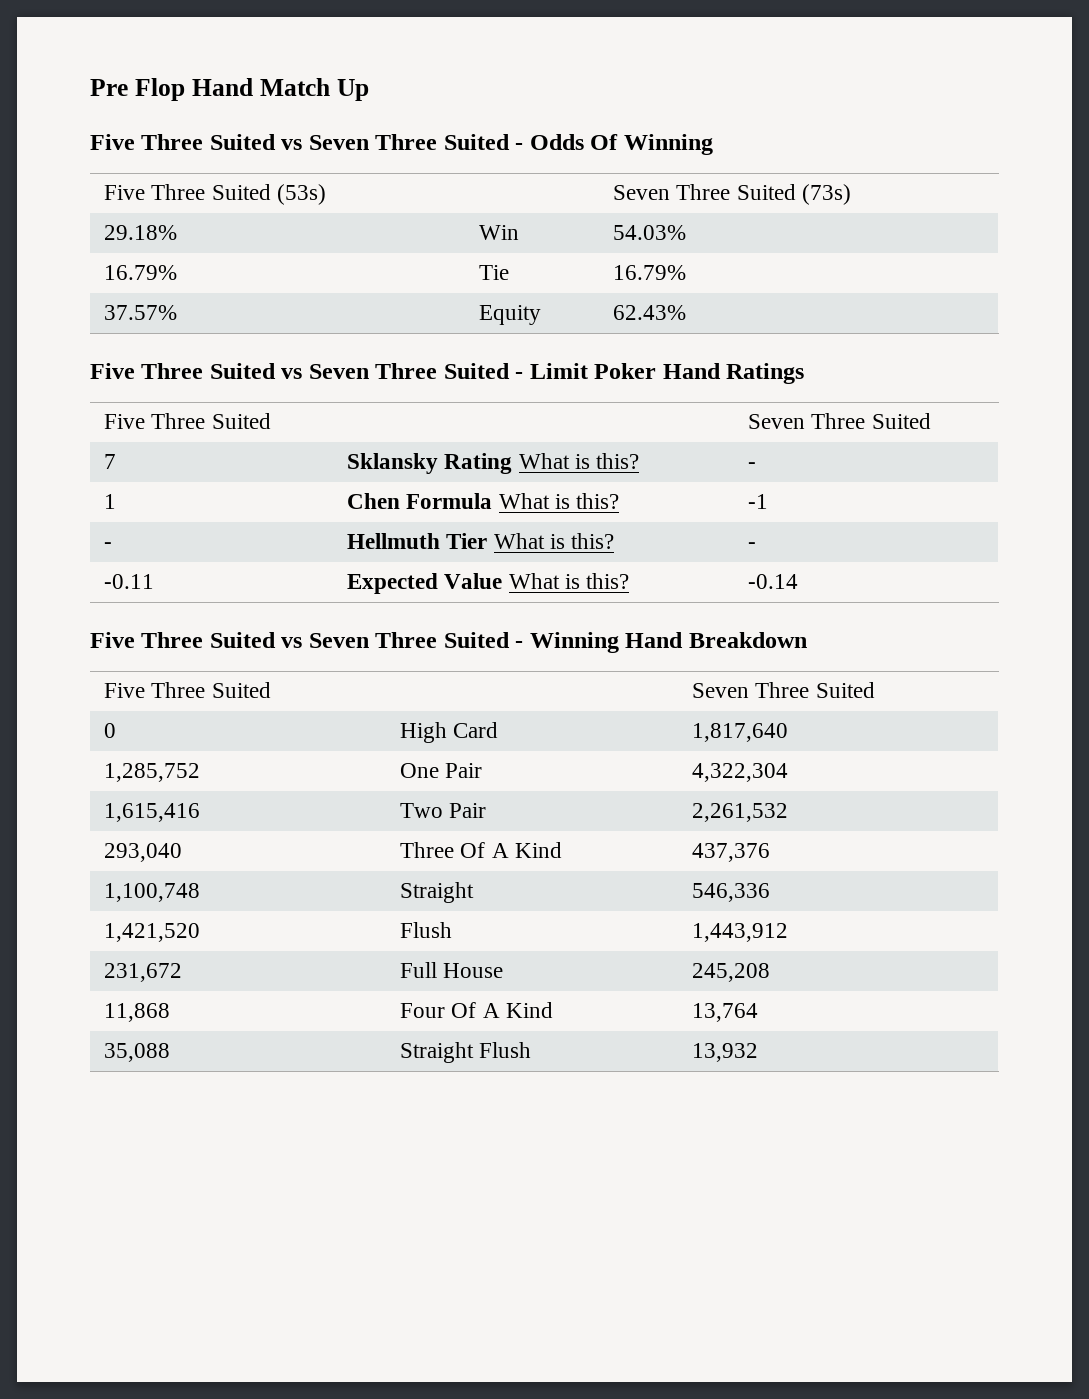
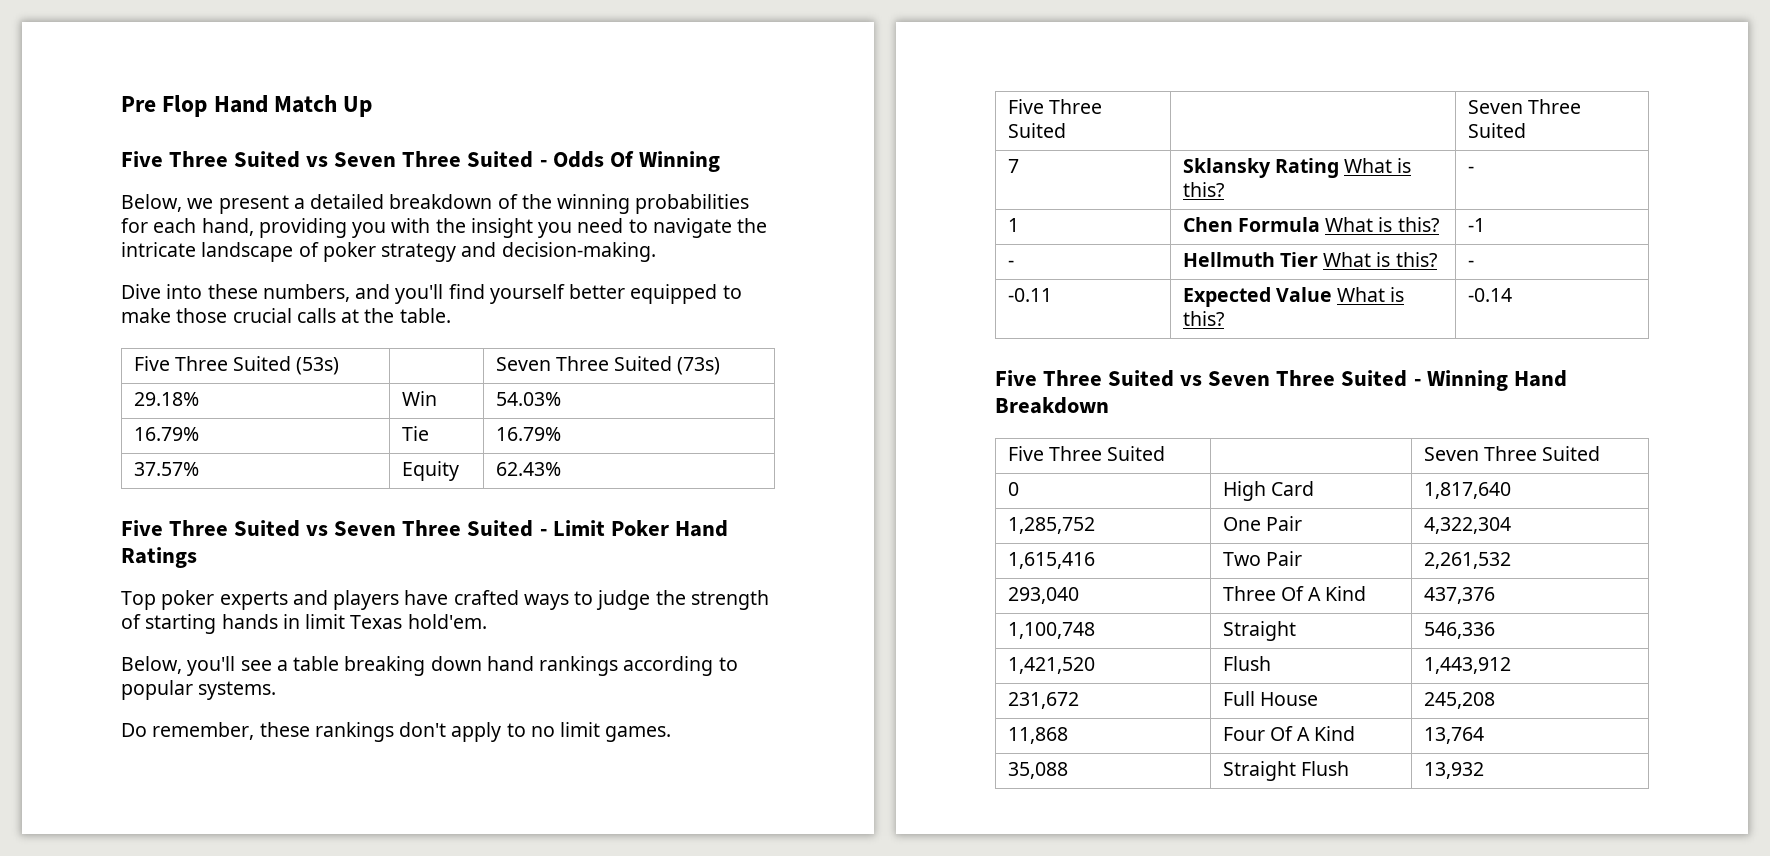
(713, 144) none -> [121,194,750,214] [121,218,768,238] [121,242,656,262] [121,284,742,304] [121,308,451,323] // Below, we present a detailed breakdown of the winning probabilities for each hand, providing you with the insight you need to navigate the intricate landscape of poker strategy and decision-making. // Dive into these numbers, and you'll find yourself better equipped to make those crucial calls at the table.
(805, 373) none -> [121,590,769,610] [121,614,487,634] [121,656,738,676] [121,680,277,700] [121,722,672,742] // Top poker experts and players have crafted ways to judge the strength of starting hands in limit Texas hold'em. // Below, you'll see a table breaking down hand rankings according to popular systems. // Do remember, these rankings don't apply to no limit games.

